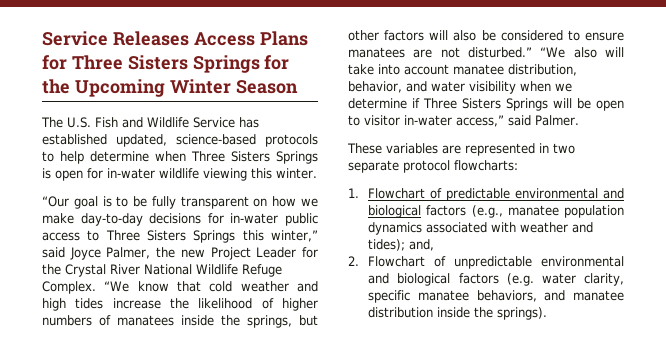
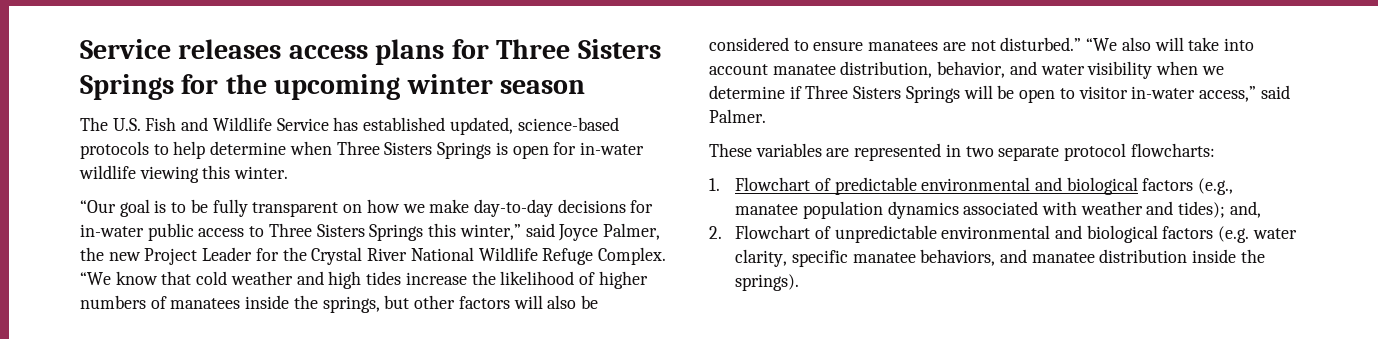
[42,31,308,46] Service Releases Access Plans -> [80,39,445,65] Service releases access plans
[74,79,298,97] Upcoming Winter Season -> [274,74,586,100] upcoming winter season

